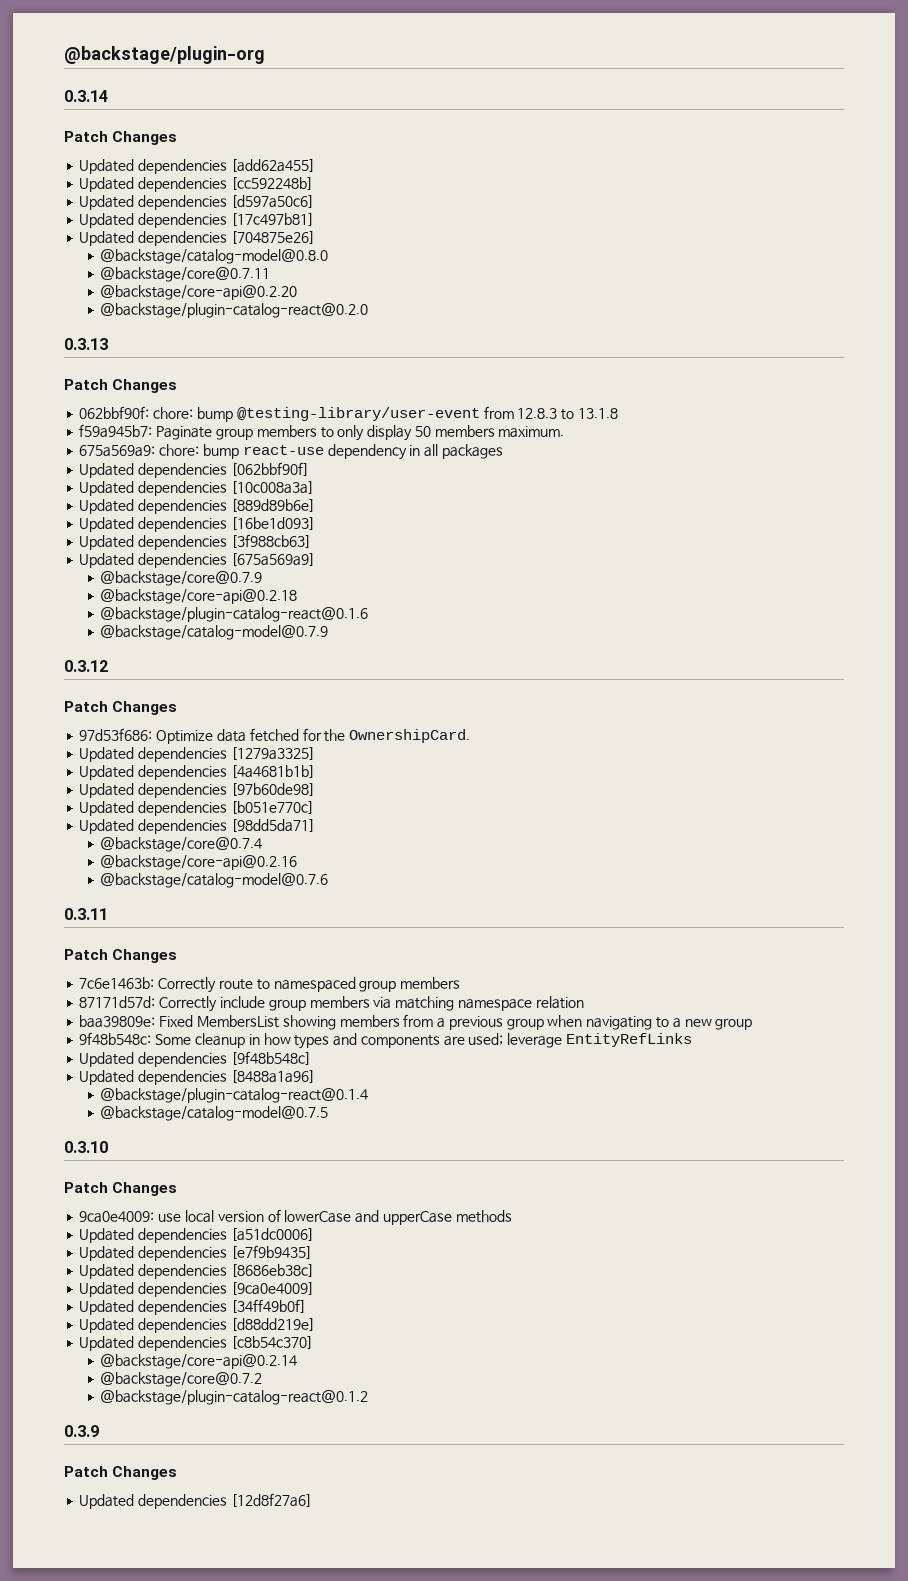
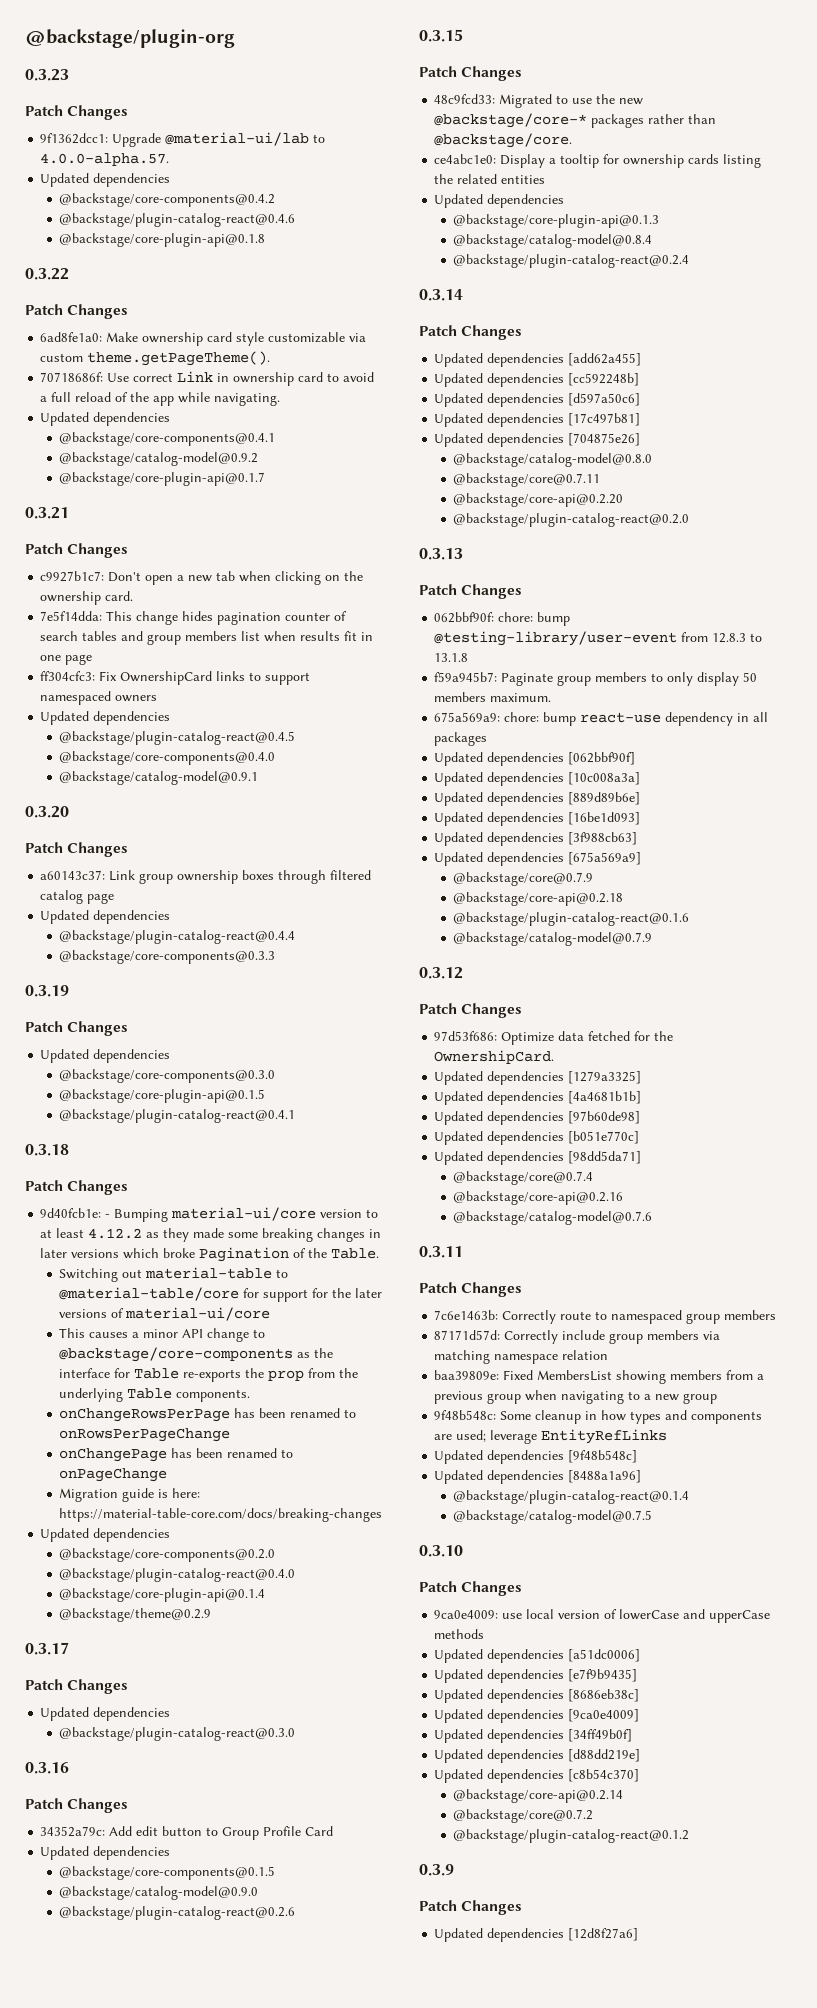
(265, 55) none -> [25,69,69,81] [25,105,129,120] [40,132,326,147] [40,153,170,166] [40,173,171,187] [59,193,276,207] [59,213,296,227] [59,233,266,247] [25,268,69,280] [25,304,129,319] [40,332,367,346] [40,351,271,366] [40,371,375,386] [40,392,281,406] [40,412,171,426] [59,432,276,446] [59,452,259,466] [59,472,266,486] [25,507,69,519] [25,543,129,558] [40,571,364,585] [40,591,134,605] [40,611,348,625] [40,631,374,645] [40,654,93,665] [40,671,311,685] [40,691,158,705] [40,711,171,725] [59,731,296,745] [59,751,276,765] [59,771,259,785] [25,806,69,818] [25,842,129,857] [40,870,372,884] [40,890,115,904] [40,910,171,924] [59,930,296,944] [59,950,276,964] [25,985,69,997] [25,1021,129,1036] [40,1049,171,1063] [59,1069,276,1083] [59,1089,266,1103] [59,1109,296,1123] [25,1144,69,1156] [25,1180,129,1195] [40,1207,379,1222] [40,1228,382,1242] [40,1247,380,1262] [59,1267,289,1282] [59,1287,383,1302] [59,1307,271,1321] [59,1328,266,1342] [59,1347,334,1362] [59,1368,359,1382] [59,1388,251,1402] [59,1408,357,1422] [59,1428,231,1442] [59,1448,294,1462] [59,1468,168,1482] [59,1488,201,1502] [59,1508,383,1522] [40,1528,171,1542] [59,1548,276,1562] [59,1568,296,1582] [59,1588,266,1602] [59,1608,212,1622] [25,1642,69,1655] [25,1679,129,1694] [40,1707,171,1721] [59,1727,296,1741] [25,1762,69,1774] [25,1798,129,1813] [40,1826,334,1840] [40,1846,171,1860] [59,1866,276,1880] [59,1886,259,1900] [59,1906,296,1920] [419,29,463,42] [419,66,523,81] [434,94,644,108] [434,113,717,128] [434,133,573,148] [434,154,762,168] [434,174,546,184] [434,194,565,208] [453,214,660,228] [453,234,653,248] [453,254,690,268] // 0.3.23 // Patch Changes // 9f1362dcc1: Upgrade @material-ui/lab to 4.0.0-alpha.57. // Updated dependencies // @backstage/core-components@0.4.2 // @backstage/plugin-catalog-react@0.4.6 // @backstage/core-plugin-api@0.1.8 // 0.3.22 // Patch Changes // 6ad8fe1a0: Make ownership card style customizable via custom theme.getPageTheme(). // 70718686f: Use correct Link in ownership card to avoid a full reload of the app while navigating. // Updated dependencies // @backstage/core-components@0.4.1 // @backstage/catalog-model@0.9.2 // @backstage/core-plugin-api@0.1.7 // 0.3.21 // Patch Changes // c9927b1c7: Don't open a new tab when clicking on the ownership card. // 7e5f14dda: This change hides pagination counter of search tables and group members list when results fit in one page // ff304cfc3: Fix OwnershipCard links to support namespaced owners // Updated dependencies // @backstage/plugin-catalog-react@0.4.5 // @backstage/core-components@0.4.0 // @backstage/catalog-model@0.9.1 // 0.3.20 // Patch Changes // a60143c37: Link group ownership boxes through filtered catalog page // Updated dependencies // @backstage/plugin-catalog-react@0.4.4 // @backstage/core-components@0.3.3 // 0.3.19 // Patch Changes // Updated dependencies // @backstage/core-components@0.3.0 // @backstage/core-plugin-api@0.1.5 // @backstage/plugin-catalog-react@0.4.1 // 0.3.18 // Patch Changes // 9d40fcb1e: - Bumping material-ui/core version to at least 4.12.2 as they made some breaking changes in later versions which broke Pagination of the Table. // Switching out material-table to @material-table/core for support for the later versions of material-ui/core // This causes a minor API change to @backstage/core-components as the interface for Table re-exports the prop from the underlying Table components. // onChangeRowsPerPage has been renamed to onRowsPerPageChange // onChangePage has been renamed to onPageChange // Migration guide is here: https://material-table-core.com/docs/breaking-changes // Updated dependencies // @backstage/core-components@0.2.0 // @backstage/plugin-catalog-react@0.4.0 // @backstage/core-plugin-api@0.1.4 // @backstage/theme@0.2.9 // 0.3.17 // Patch Changes // Updated dependencies // @backstage/plugin-catalog-react@0.3.0 // 0.3.16 // Patch Changes // 34352a79c: Add edit button to Group Profile Card // Updated dependencies // @backstage/core-components@0.1.5 // @backstage/catalog-model@0.9.0 // @backstage/plugin-catalog-react@0.2.6 // 0.3.15 // Patch Changes // 48c9fcd33: Migrated to use the new @backstage/core-* packages rather than @backstage/core. // ce4abc1e0: Display a tooltip for ownership cards listing the related entities // Updated dependencies // @backstage/core-plugin-api@0.1.3 // @backstage/catalog-model@0.8.4 // @backstage/plugin-catalog-react@0.2.4

